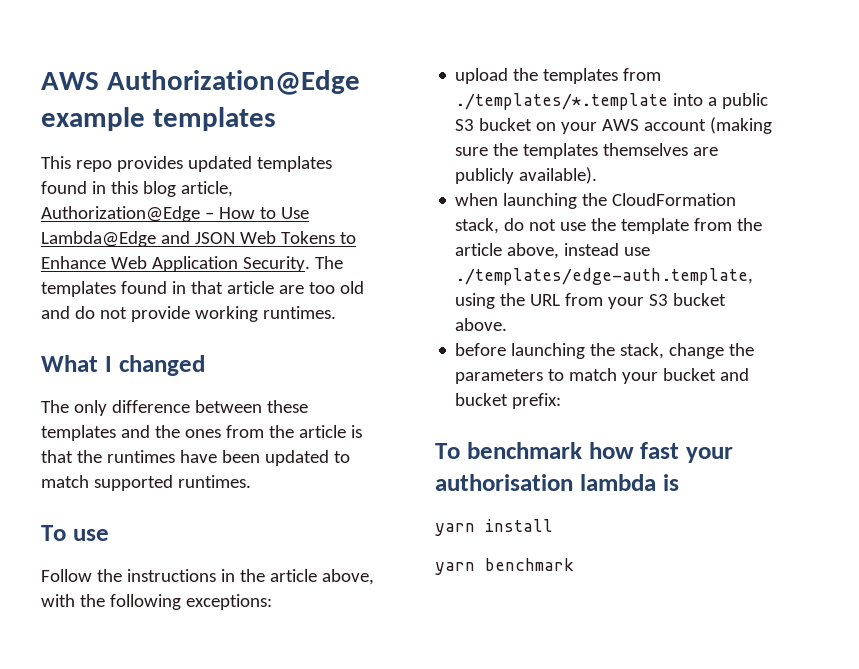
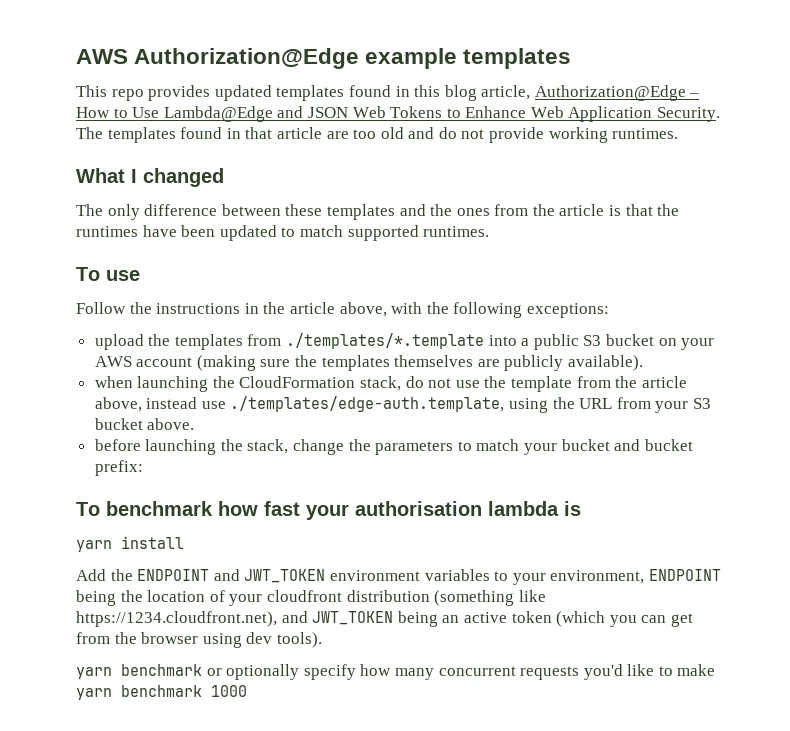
[435,558,574,575] yarn benchmark -> [76,569,721,585] [76,590,546,606] [76,611,693,627] [76,632,322,648] [76,664,716,680] [76,685,247,700] Add the ENDPOINT and JWT_TOKEN environment variables to your environment, ENDPOINT being the location of your cloudfront distribution (something like https://1234.cloudfront.net), and JWT_TOKEN being an active token (which you can get from the browser using dev tools). // yarn benchmark or optionally specify how many concurrent requests you'd like to make yarn benchmark 1000

